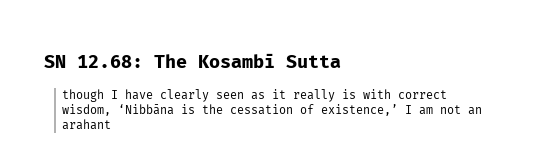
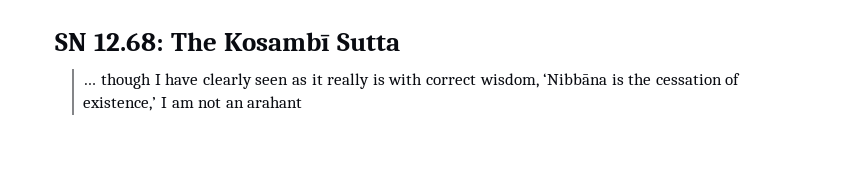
(341, 61) none -> [83,83,97,85] …

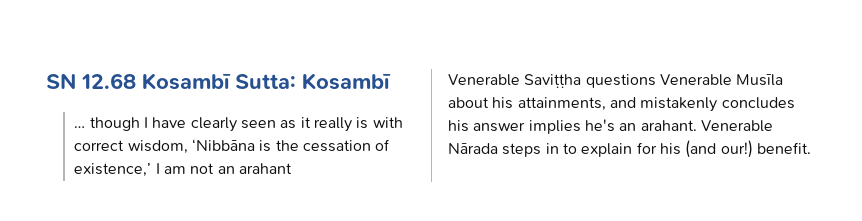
[94,32,400,51] 12.68: The Kosambī Sutta -> [81,73,391,90] 12.68 Kosambī Sutta: Kosambī
(303, 102) none -> [448,74,784,88] [448,97,795,112] [448,119,773,134] [448,140,811,158] // Venerable Saviṭṭha questions Venerable Musīla about his attainments, and mistakenly concludes his answer implies he's an arahant. Venerable Nārada steps in to explain for his (and our!) benefit.

